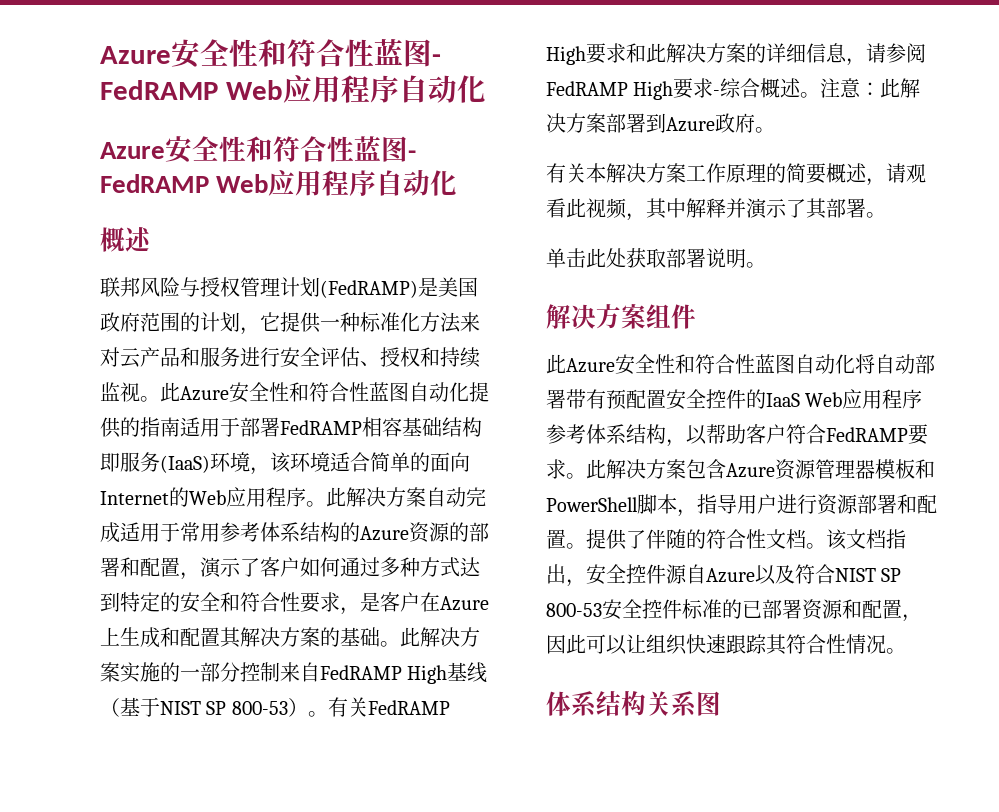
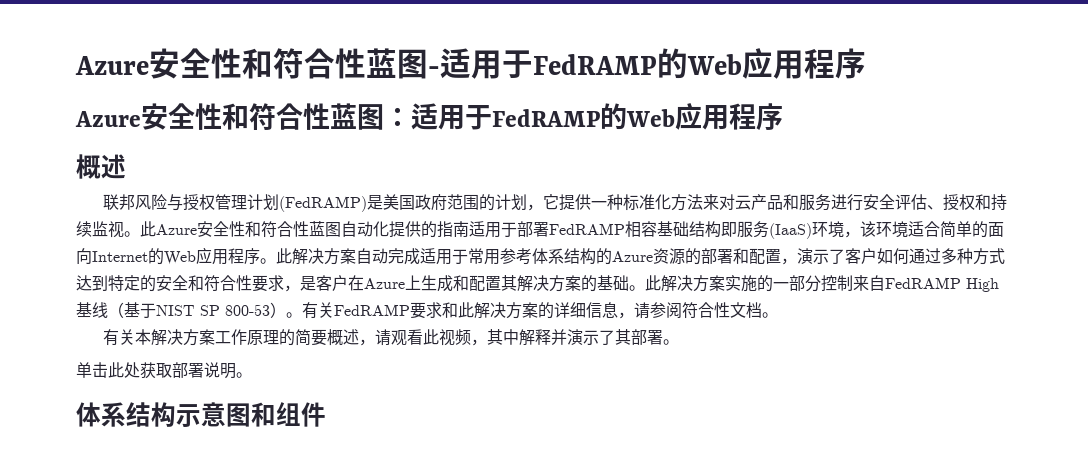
[100,39,441,68] [100,75,486,103] [100,136,416,163] [100,169,458,196] Azure安全性和符合性蓝图- FedRAMP Web应用程序自动化 // Azure安全性和符合性蓝图- FedRAMP Web应用程序自动化 -> [75,48,866,79] [75,103,783,131] Azure安全性和符合性蓝图-适用于FedRAMP的Web应用程序 // Azure安全性和符合性蓝图：适用于FedRAMP的Web应用程序
[546,46,586,65] High -> (410, 310) none
[546,78,921,100] [546,113,755,133] FedRAMP High要求-综合概述。注意：此解决方案部署到Azure政府 -> [682,302,762,319] 符合性文档
[546,304,696,329] [546,354,935,375] [546,389,923,410] [546,424,928,447] [546,459,935,480] [546,494,937,517] [546,529,906,550] [546,564,902,587] [546,599,922,622] [546,634,906,655] [546,690,721,717] 解决方案组件 // 此Azure安全性和符合性蓝图自动化将自动部署带有预配置安全控件的IaaS Web应用程序参考体系结构，以帮助客户符合FedRAMP要求。此解决方案包含Azure资源管理器模板和PowerShell脚本，指导用户进行资源部署和配置。提供了伴随的符合性文档。该文档指出，安全控件源自Azure以及符合NIST SP 800-53安全控件标准的已部署资源和配置，因此可以让组织快速跟踪其符合性情况。 // 体系结构关系图 -> [76,402,326,427] 体系结构示意图和组件

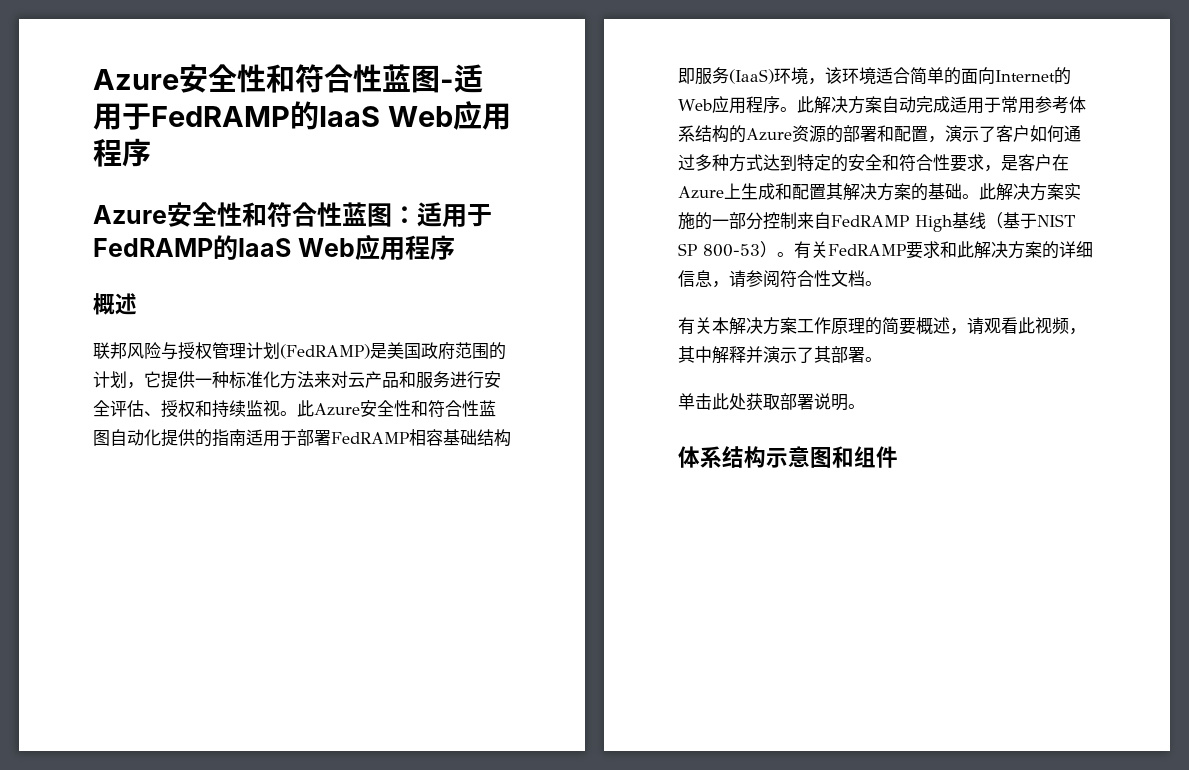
(688, 63) none -> [319,106,380,127] IaaS
(627, 116) none -> [238,238,291,257] IaaS

